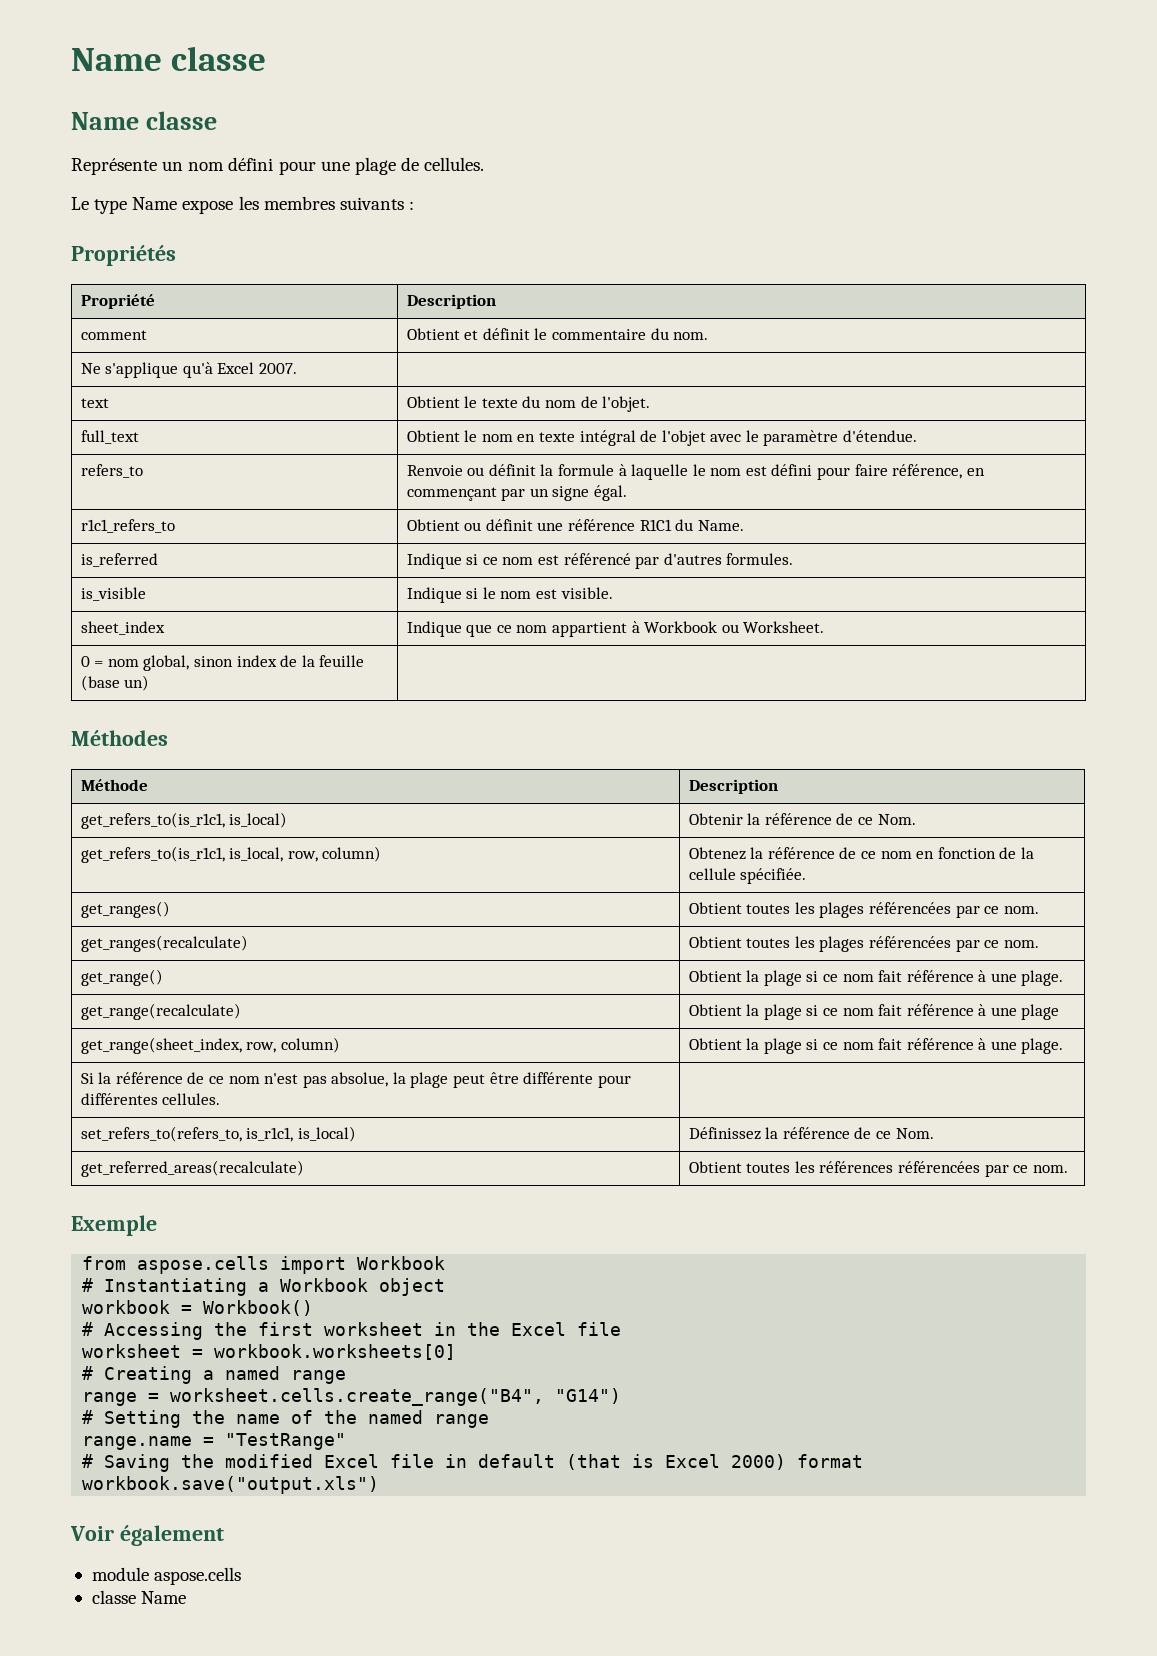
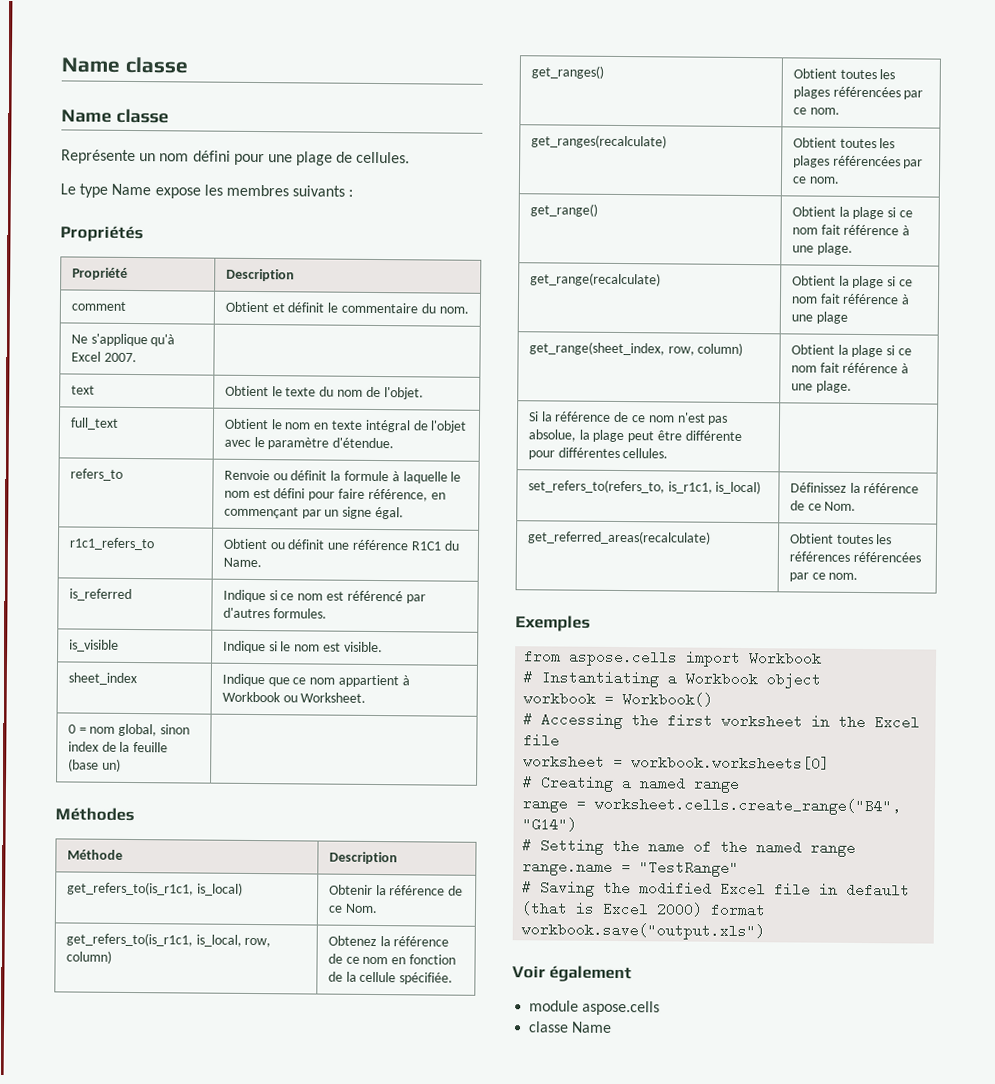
[71,1215,157,1236] Exemple -> [515,615,591,632] Exemples

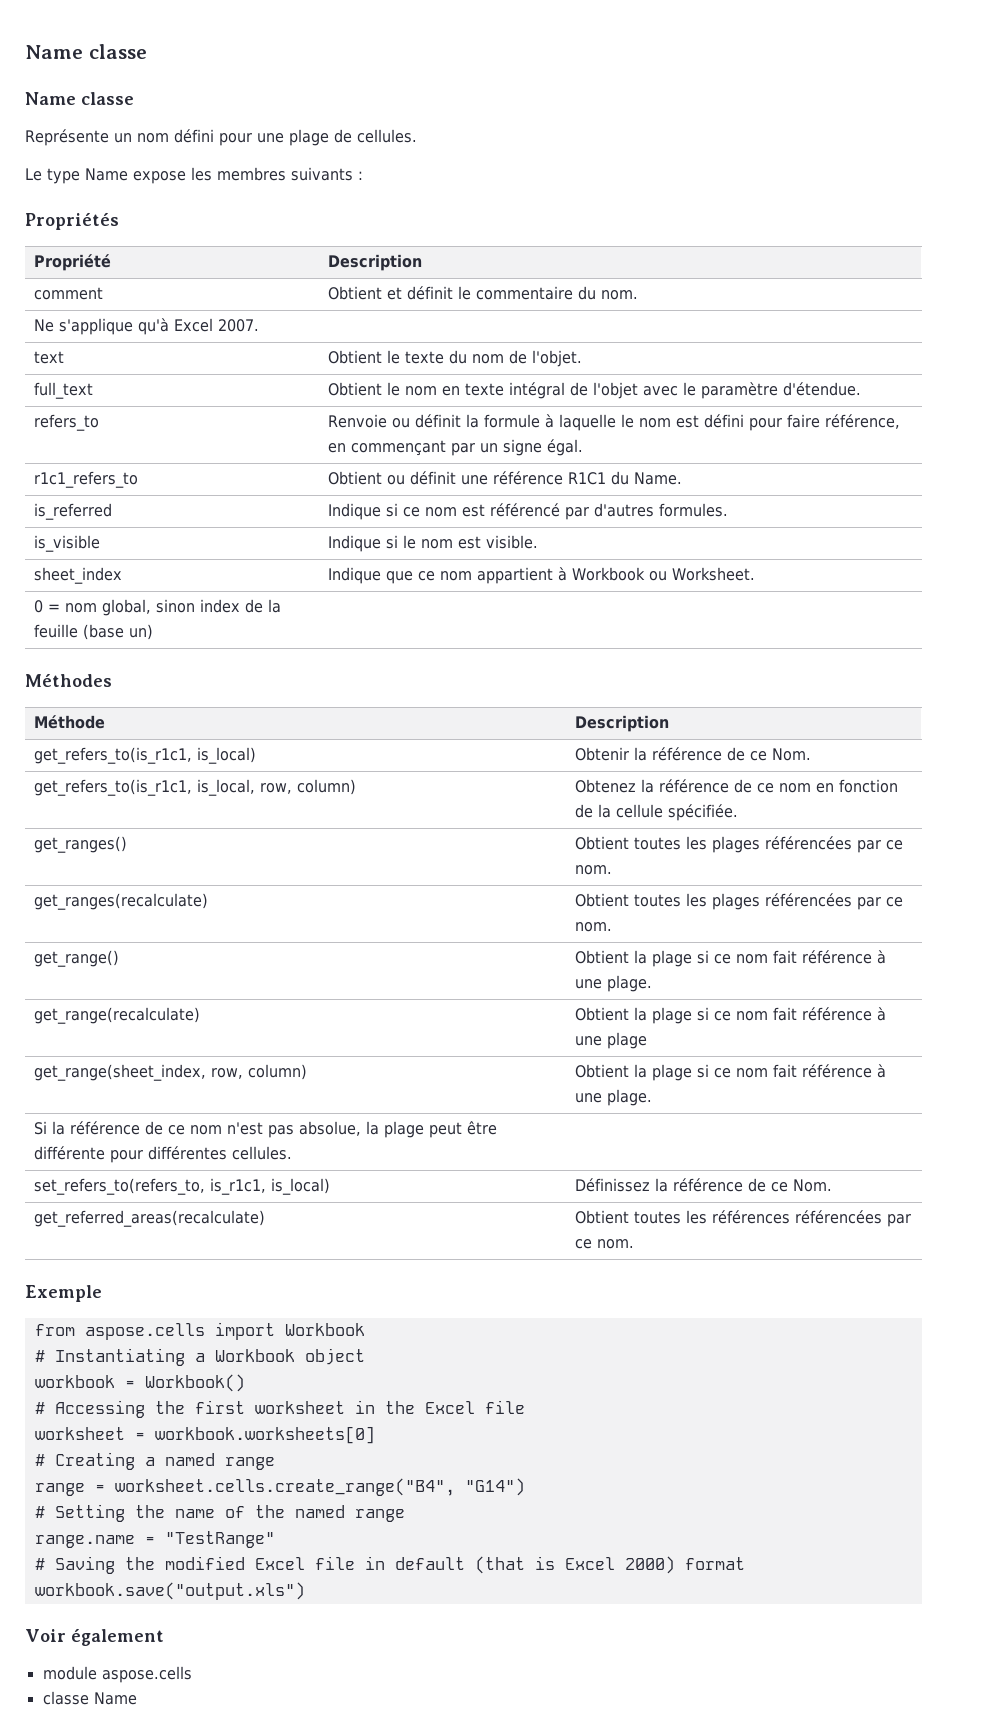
[515,615,591,632] Exemples -> [25,1285,102,1302] Exemple

